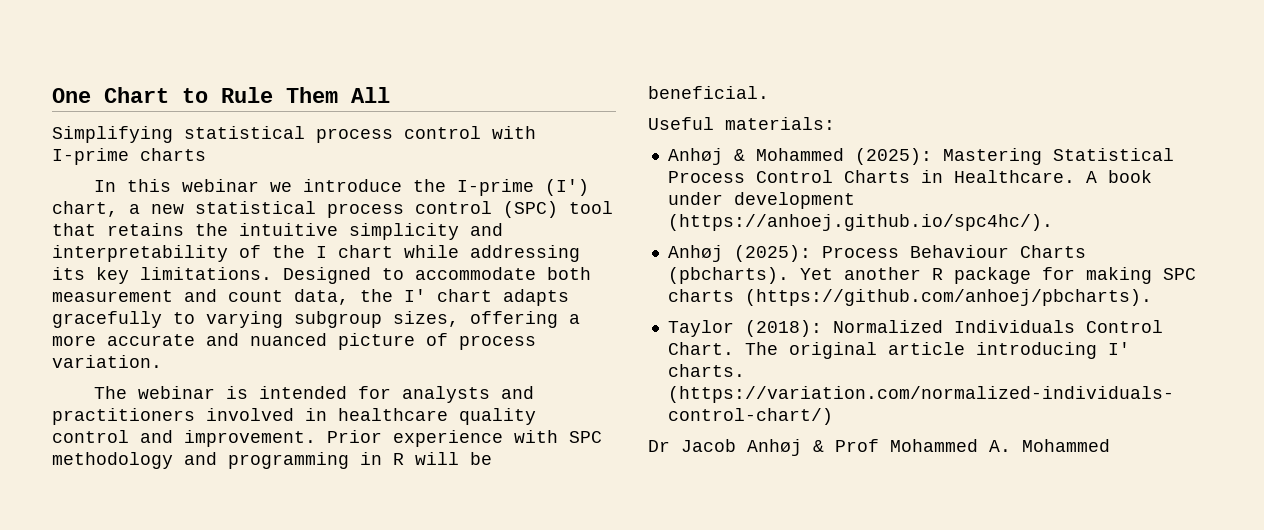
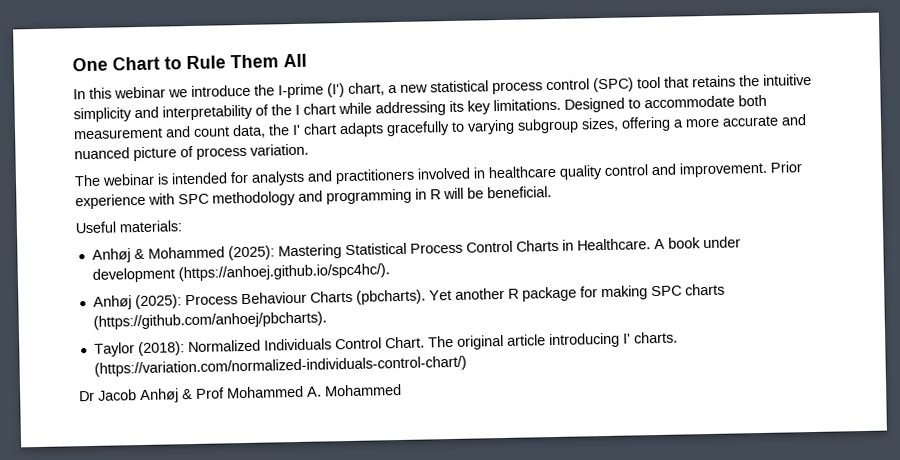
[52,126,536,143] [52,148,206,165] // Simplifying statistical process control with I-prime charts -> (307, 60) none

